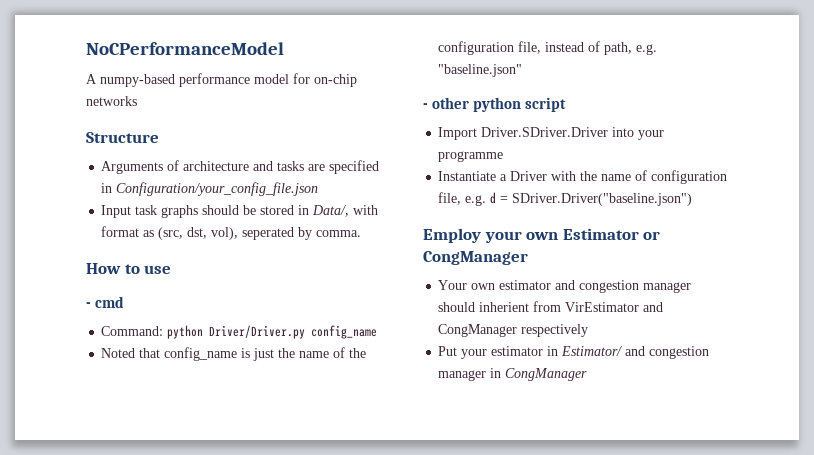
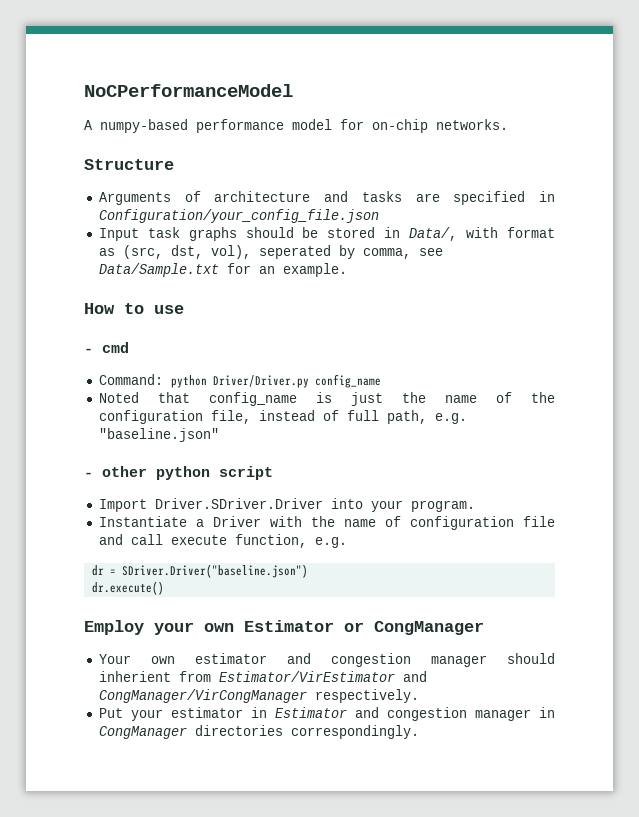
[86,96,137,106] networks -> [436,119,508,130] networks.
[316,230,362,237] comma. -> [362,248,443,259] [98,263,347,277] comma, see Data/Sample.txt for an example.
(601, 46) none -> [346,410,379,421] full
[438,151,504,162] programme -> [410,500,475,512] program.
[438,192,497,206] file, e.g. d -> [523,516,555,527] [98,534,347,548] [92,565,105,576] file and call execute function, e.g. // dr
(693, 199) none -> [92,581,165,595] // dr.execute()
[565,302,664,312] [438,324,589,337] VirEstimator and CongManager respectively -> [218,671,427,682] [98,689,419,703] Estimator/VirEstimator and CongManager/VirCongManager respectively.
[561,346,623,356] Estimator/ -> [274,707,347,718] Estimator
(588, 374) none -> [194,725,419,739] directories correspondingly.

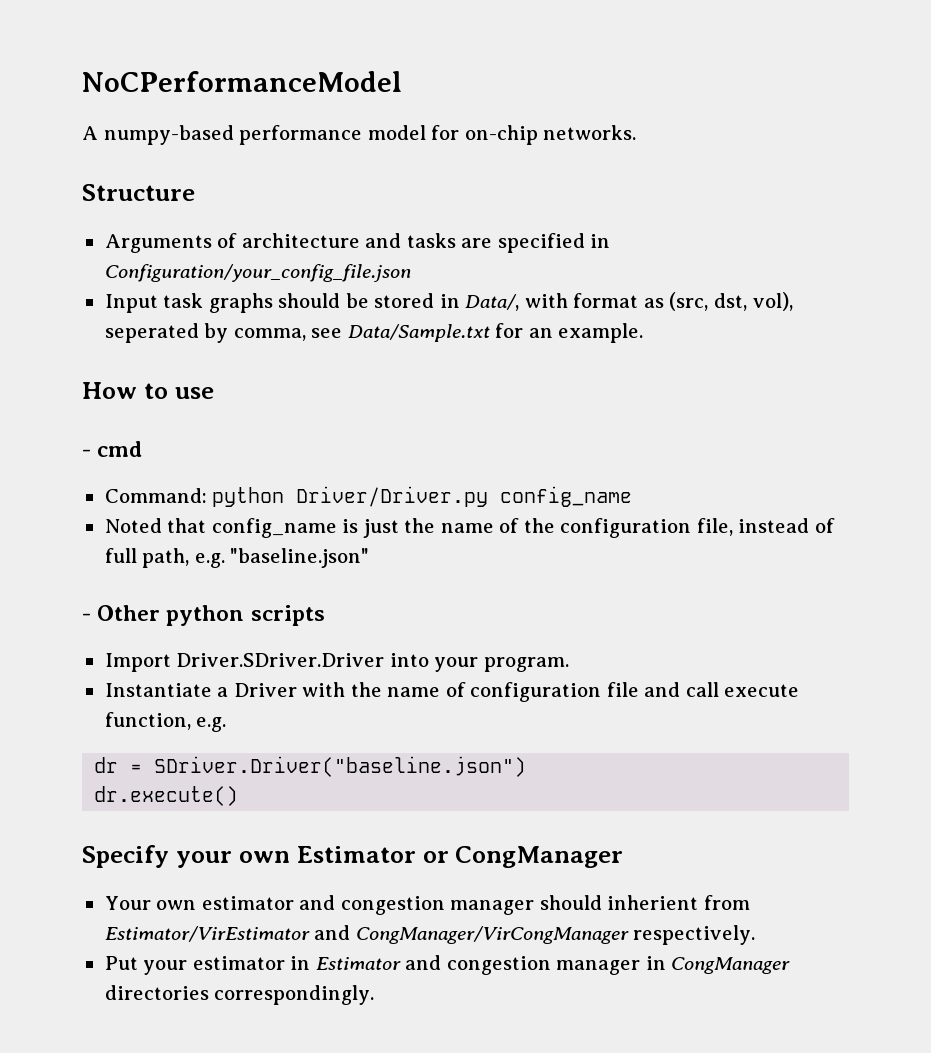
[102,466,273,480] other python script -> [97,605,325,626] Other python scripts
[84,620,144,635] Employ -> [82,845,169,868] Specify

